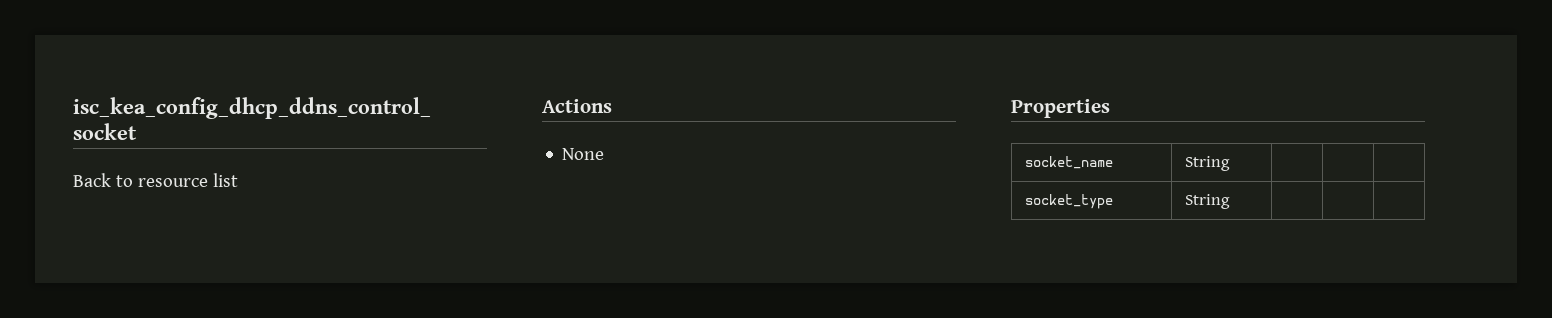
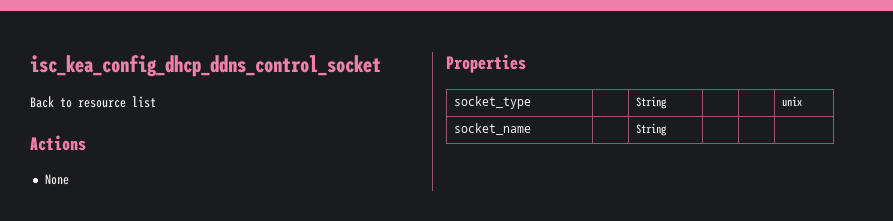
[1024,156,1113,169] [1184,156,1230,171] [1024,194,1113,209] socket_name | String | | | // socket_type -> [454,96,532,109] [636,96,668,109] [782,96,803,107] [454,123,532,135] socket_type | | String | | | unix // socket_name |

